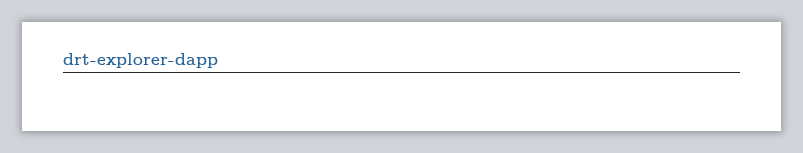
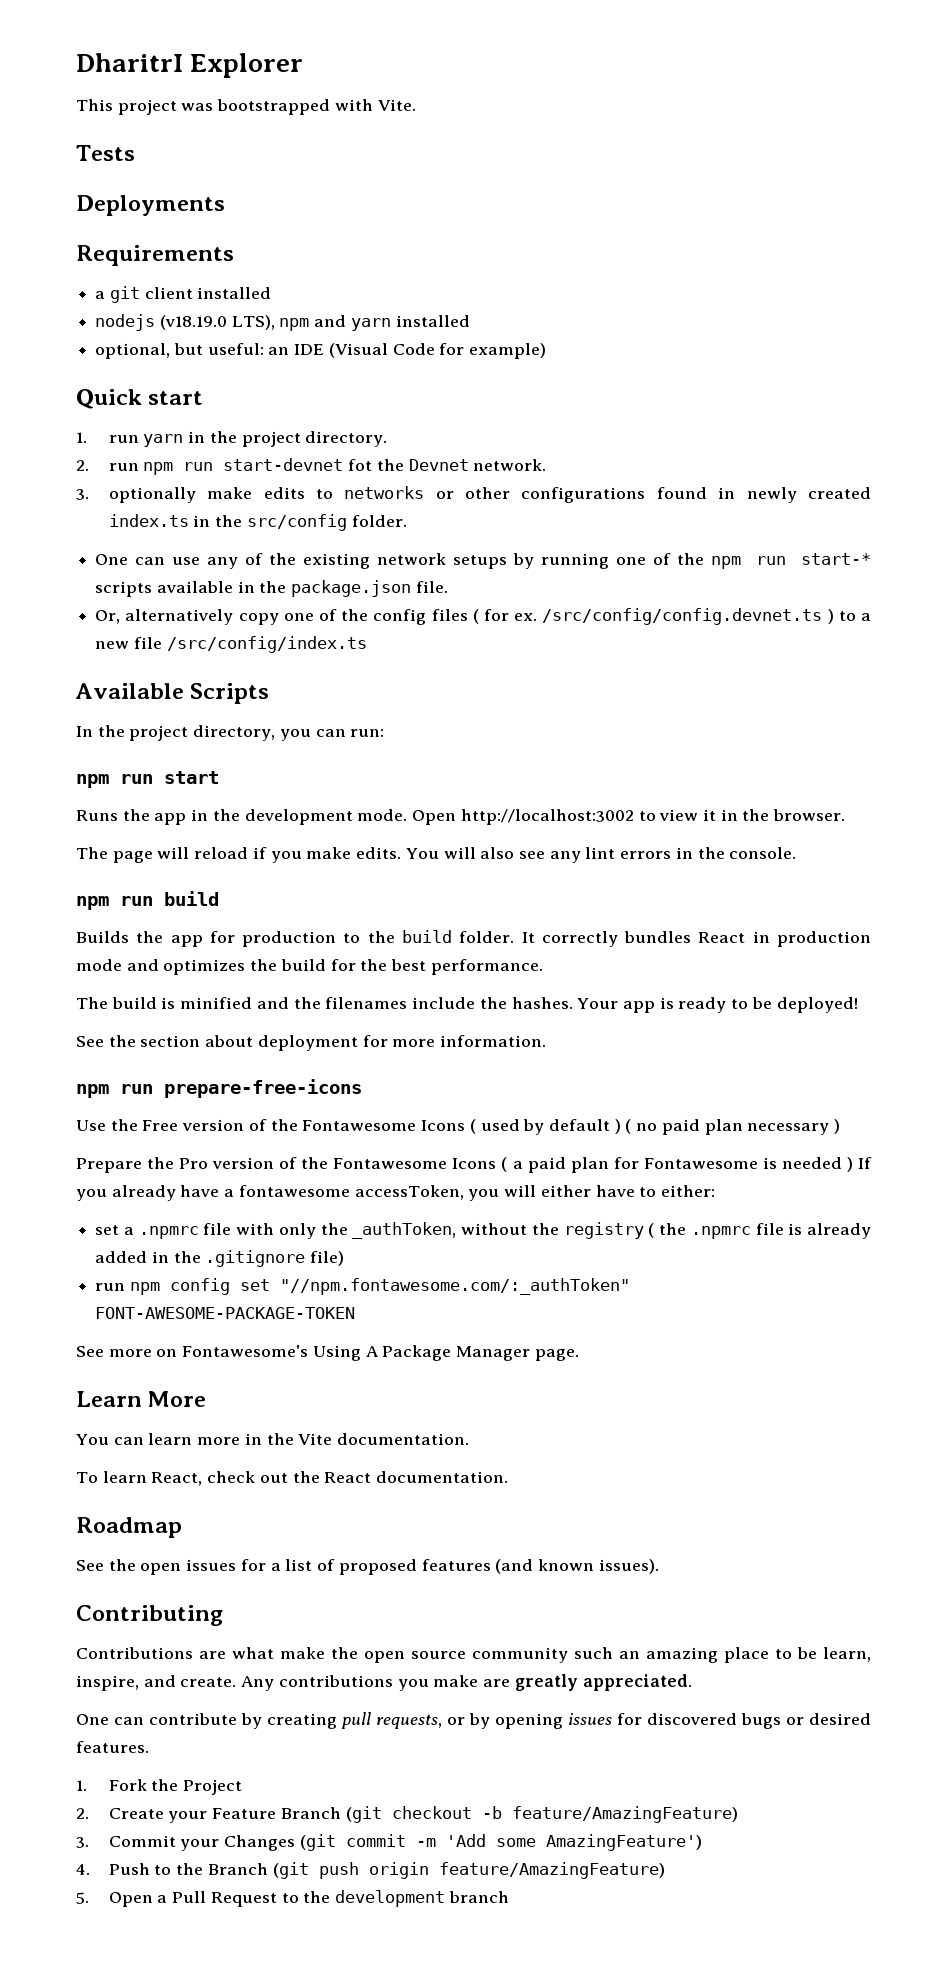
[63,53,218,68] drt-explorer-dapp -> [76,53,304,78] [76,99,416,115] [76,145,135,161] [76,195,225,216] [76,245,234,266] [95,286,272,303] [95,314,470,331] [95,343,547,359] [76,389,204,409] [76,431,388,447] [76,458,547,475] [76,486,871,503] [108,514,407,531] [95,553,871,569] [95,580,448,597] [95,608,871,625] [95,636,367,653] [75,683,270,704] [76,725,385,741] [76,771,219,788] [76,809,846,825] [76,847,797,863] [76,891,219,910] [76,930,872,947] [76,959,543,975] [76,997,858,1013] [76,1035,547,1051] [76,1079,362,1098] [76,1119,841,1135] [76,1157,872,1173] [76,1185,715,1201] [95,1222,871,1239] [95,1250,345,1267] [95,1278,630,1295] [95,1307,356,1319] [76,1345,579,1361] [76,1391,207,1407] [76,1433,470,1445] [76,1471,509,1486] [76,1517,182,1538] [76,1559,659,1575] [76,1605,223,1626] [76,1647,871,1663] [76,1674,692,1691] [76,1712,871,1729] [76,1741,149,1753] [76,1779,243,1795] [76,1806,738,1823] [76,1834,702,1851] [76,1862,665,1879] [76,1890,509,1907] DharitrI Explorer // This project was bootstrapped with Vite. // Tests // Deployments // Requirements // a git client installed // nodejs (v18.19.0 LTS), npm and yarn installed // optional, but useful: an IDE (Visual Code for example) // Quick start // 1. run yarn in the project directory. // 2. run npm run start-devnet fot the Devnet network. // 3. optionally make edits to networks or other configurations found in newly created index.ts in the src/config folder. // One can use any of the existing network setups by running one of the npm run start-* scripts available in the package.json file. // Or, alternatively copy one of the config files ( for ex. /src/config/config.devnet.ts ) to a new file /src/config/index.ts // Available Scripts // In the project directory, you can run: // npm run start // Runs the app in the development mode. Open http://localhost:3002 to view it in the browser. // The page will reload if you make edits. You will also see any lint errors in the console. // npm run build // Builds the app for production to the build folder. It correctly bundles React in production mode and optimizes the build for the best performance. // The build is minified and the filenames include the hashes. Your app is ready to be deployed! // See the section about deployment for more information. // npm run prepare-free-icons // Use the Free version of the Fontawesome Icons ( used by default ) ( no paid plan necessary ) // Prepare the Pro version of the Fontawesome Icons ( a paid plan for Fontawesome is needed ) If you already have a fontawesome accessToken, you will either have to either: // set a .npmrc file with only the _authToken, without the registry ( the .npmrc file is already added in the .gitignore file) // run npm config set "//npm.fontawesome.com/:_authToken" FONT-AWESOME-PACKAGE-TOKEN // See more on Fontawesome's Using A Package Manager page. // Learn More // You can learn more in the Vite documentation. // To learn React, check out the React documentation. // Roadmap // See the open issues for a list of proposed features (and known issues). // Contributing // Contributions are what make the open source community such an amazing place to be learn, inspire, and create. Any contributions you make are greatly appreciated. // One can contribute by creating pull requests, or by opening issues for discovered bugs or desired features. // 1. Fork the Project // 2. Create your Feature Branch (git checkout -b feature/AmazingFeature) // 3. Commit your Changes (git commit -m 'Add some AmazingFeature') // 4. Push to the Branch (git push origin feature/AmazingFeature) // 5. Open a Pull Request to the development branch

